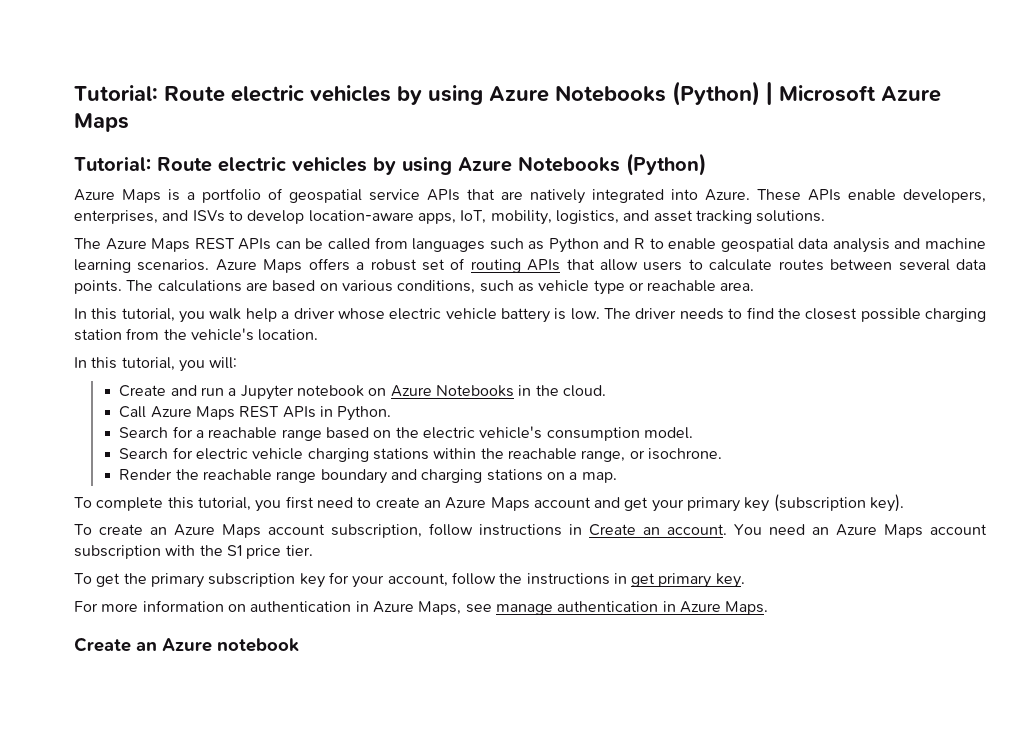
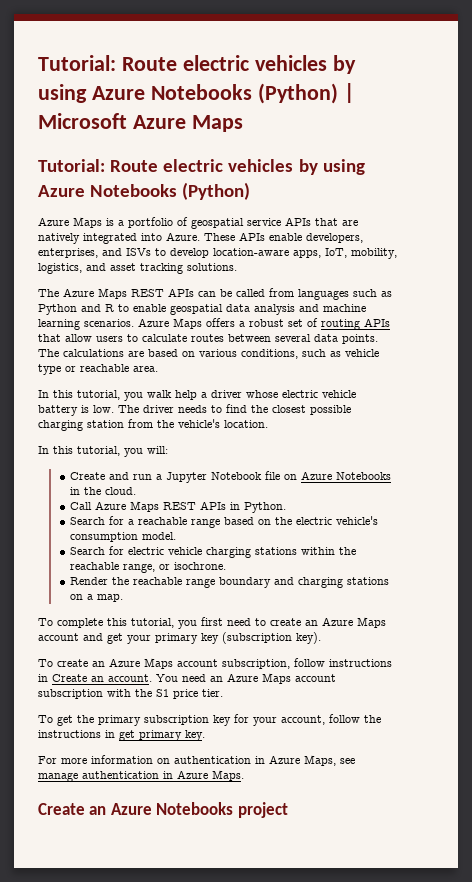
[296,385,364,397] notebook -> [210,471,280,480] Notebook file
[217,638,299,652] notebook -> [156,802,288,818] Notebooks project

